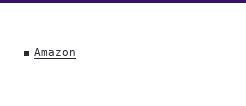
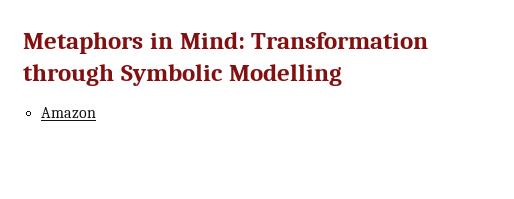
(34, 52) none -> [23,32,429,54] [23,64,342,86] Metaphors in Mind: Transformation through Symbolic Modelling //

